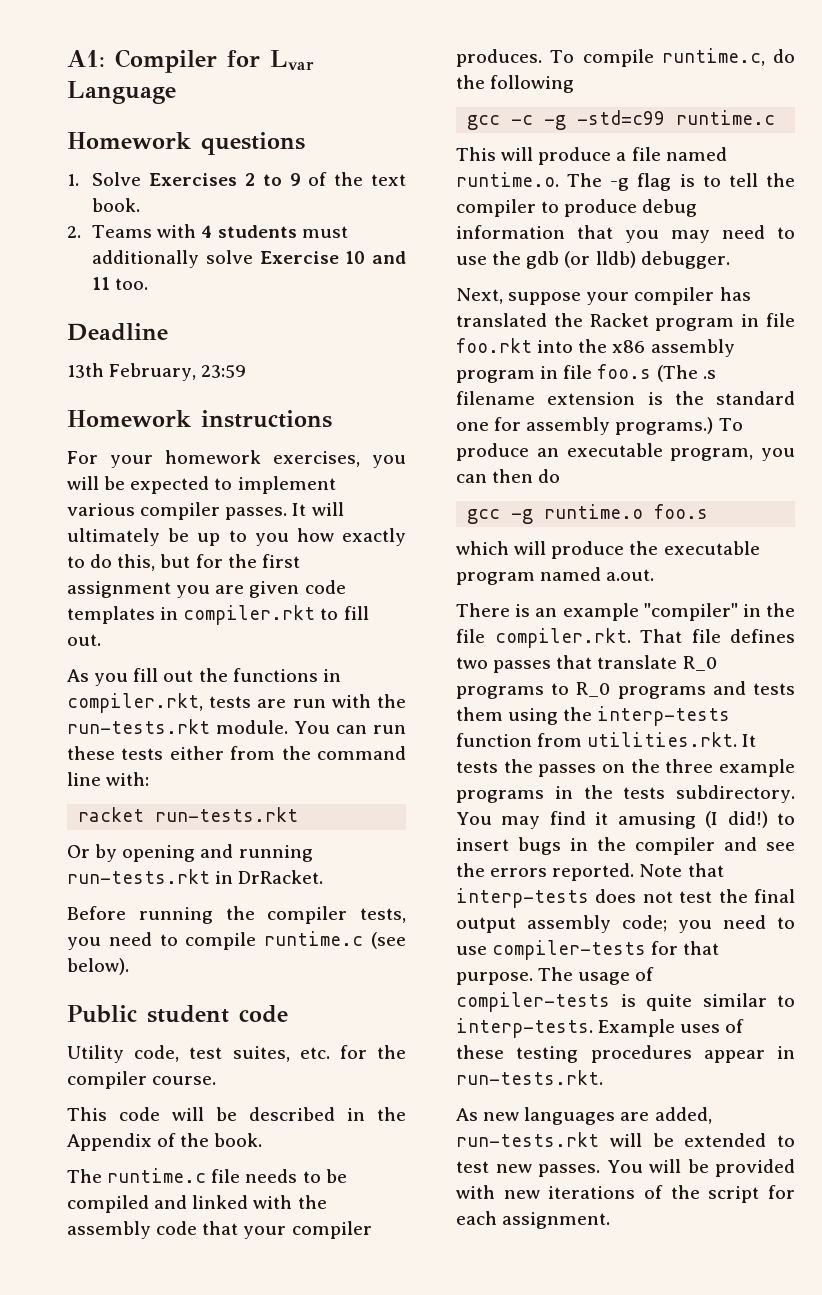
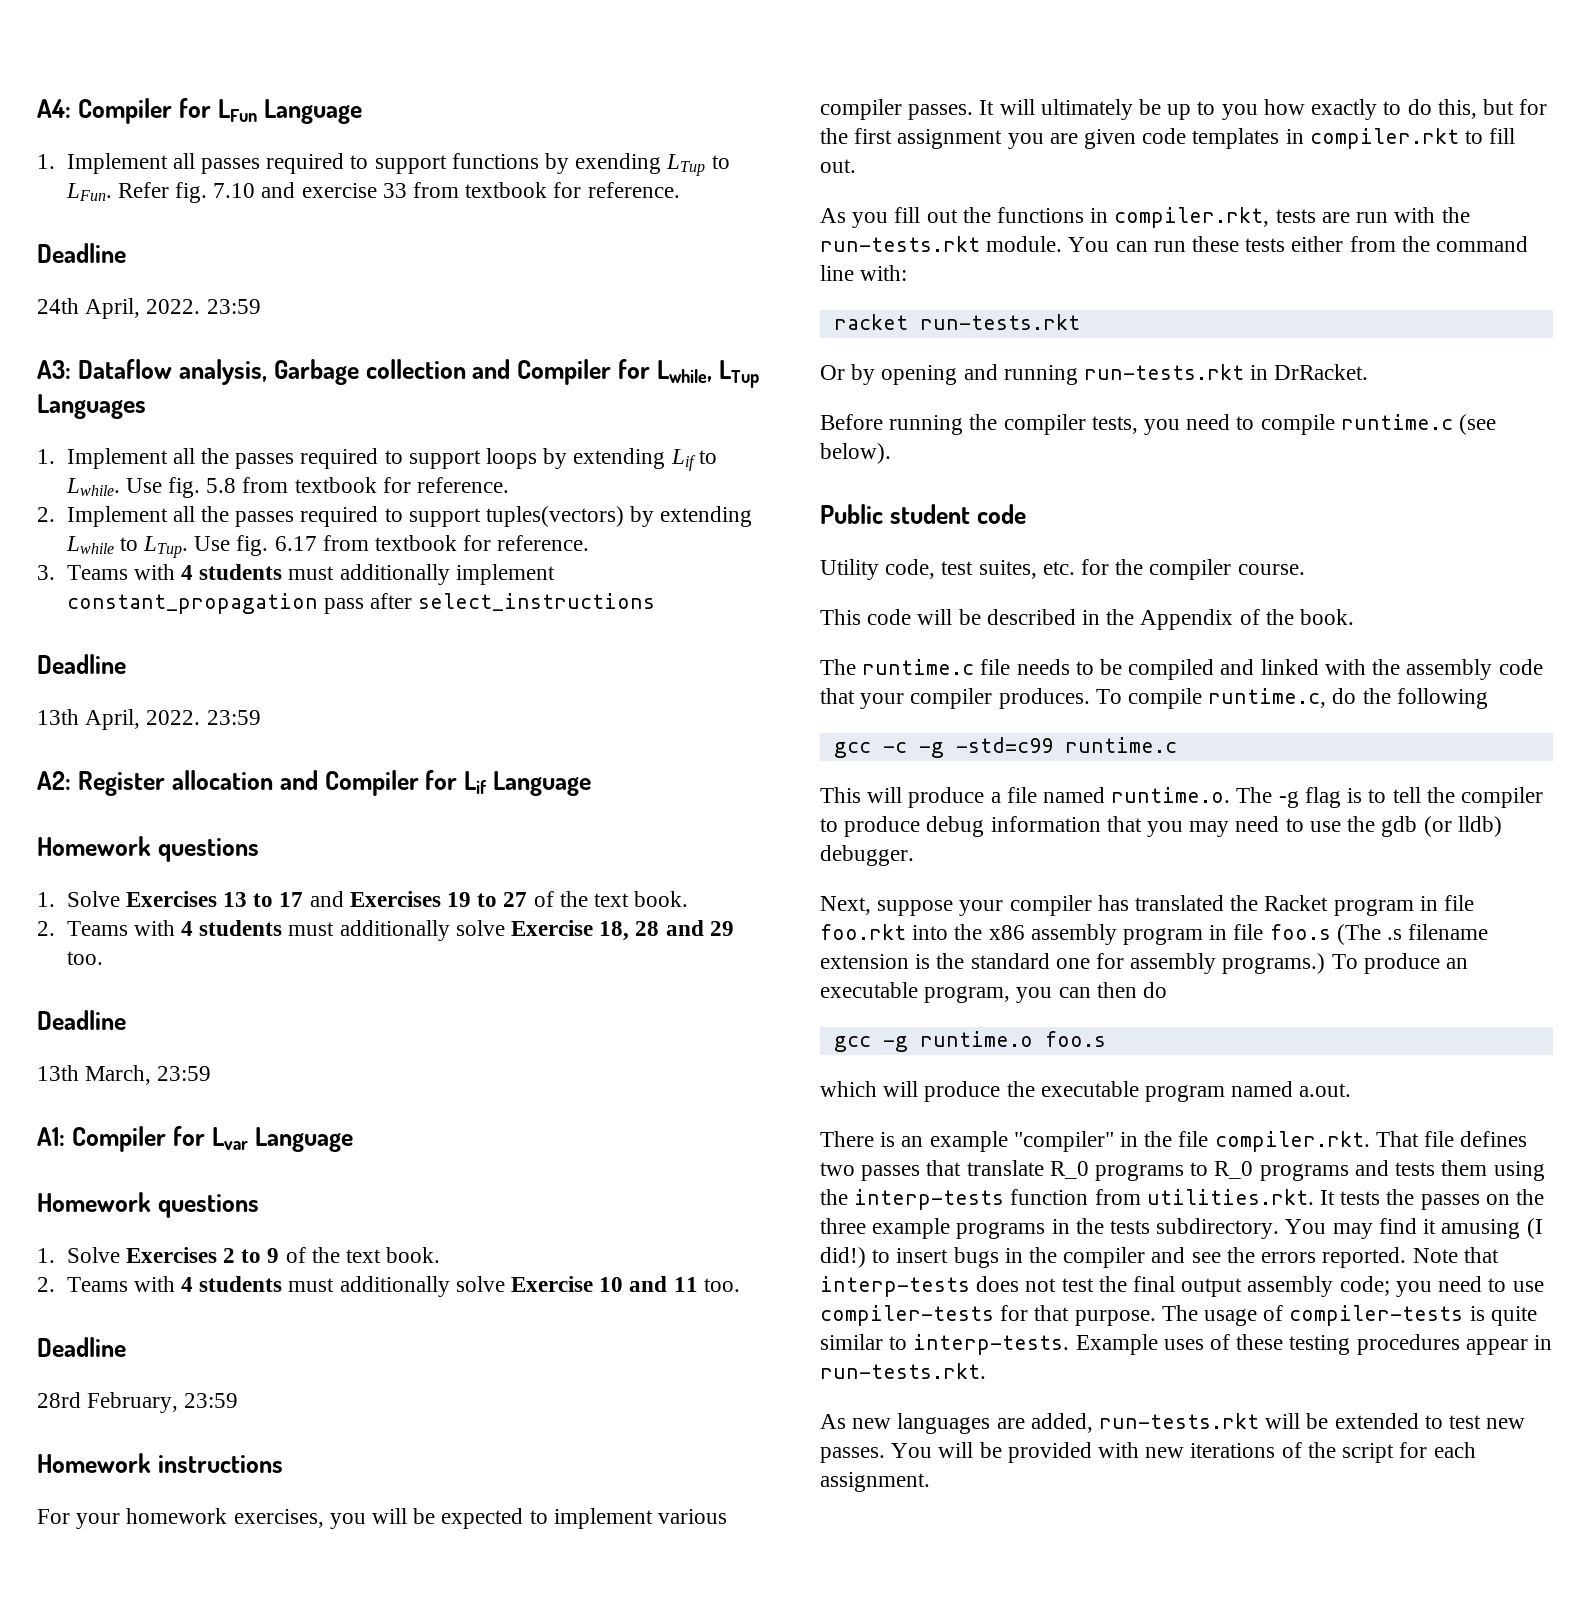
(67, 58) none -> [37,98,362,124] [37,153,730,176] [65,182,680,203] [37,243,126,263] [37,298,261,319] [37,359,759,388] [37,394,146,419] [37,448,717,471] [65,477,509,498] [37,506,753,527] [65,535,590,558] [37,564,555,585] [66,593,656,614] [37,654,126,674] [37,709,261,730] [37,770,592,796] [37,836,259,862] [37,891,689,907] [37,920,734,941] [66,951,103,965] [37,1010,126,1030] [37,1065,212,1085] A4: Compiler for LFun Language // 1. Implement all passes required to support functions by exending LTup to LFun. Refer fig. 7.10 and exercise 33 from textbook for reference. // Deadline // 24th April, 2022. 23:59 // A3: Dataflow analysis, Garbage collection and Compiler for Lwhile, LTup Languages // 1. Implement all the passes required to support loops by extending Lif to Lwhile. Use fig. 5.8 from textbook for reference. // 2. Implement all the passes required to support tuples(vectors) by extending Lwhile to LTup. Use fig. 6.17 from textbook for reference. // 3. Teams with 4 students must additionally implement constant_propagation pass after select_instructions // Deadline // 13th April, 2022. 23:59 // A2: Register allocation and Compiler for Lif Language // Homework questions // 1. Solve Exercises 13 to 17 and Exercises 19 to 27 of the text book. // 2. Teams with 4 students must additionally solve Exercise 18, 28 and 29 too. // Deadline // 13th March, 23:59 //
[67,363,104,378] 13th -> [37,1392,81,1408] 28rd

